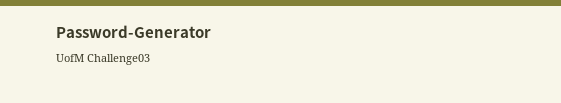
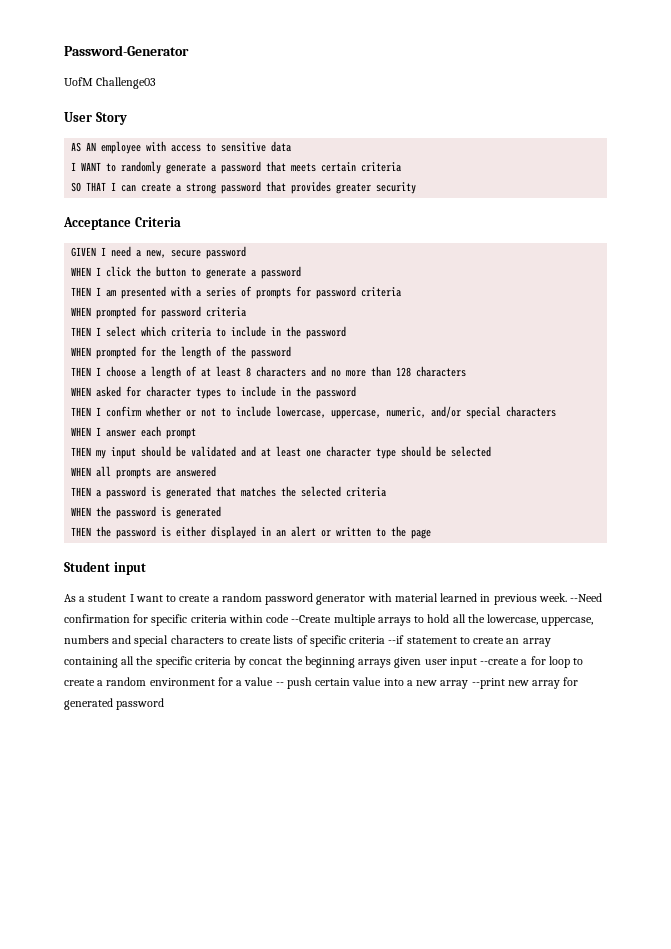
(150, 59) none -> [64,112,127,125] [71,141,292,154] [71,161,402,174] [71,181,417,194] [63,217,181,230] [71,246,247,259] [71,266,302,279] [71,286,402,299] [71,306,247,319] [71,326,347,339] [71,346,292,359] [71,366,467,379] [71,386,357,399] [71,406,557,419] [71,426,197,439] [71,446,492,459] [71,466,217,479] [71,486,387,499] [71,506,222,519] [71,526,432,539] [64,561,146,575] [64,593,603,605] [64,614,594,626] [64,635,551,647] [64,656,584,668] [64,677,579,689] [64,698,165,710] // User Story // AS AN employee with access to sensitive data // I WANT to randomly generate a password that meets certain criteria // SO THAT I can create a strong password that provides greater security // Acceptance Criteria // GIVEN I need a new, secure password // WHEN I click the button to generate a password // THEN I am presented with a series of prompts for password criteria // WHEN prompted for password criteria // THEN I select which criteria to include in the password // WHEN prompted for the length of the password // THEN I choose a length of at least 8 characters and no more than 128 characters // WHEN asked for character types to include in the password // THEN I confirm whether or not to include lowercase, uppercase, numeric, and/or special characters // WHEN I answer each prompt // THEN my input should be validated and at least one character type should be selected // WHEN all prompts are answered // THEN a password is generated that matches the selected criteria // WHEN the password is generated // THEN the password is either displayed in an alert or written to the page // Student input // As a student I want to create a random password generator with material learned in previous week. --Need confirmation for specific criteria within code --Create multiple arrays to hold all the lowercase, uppercase, numbers and special characters to create lists of specific criteria --if statement to create an array containing all the specific criteria by concat the beginning arrays given user input --create a for loop to create a random environment for a value -- push certain value into a new array --print new array for generated password

